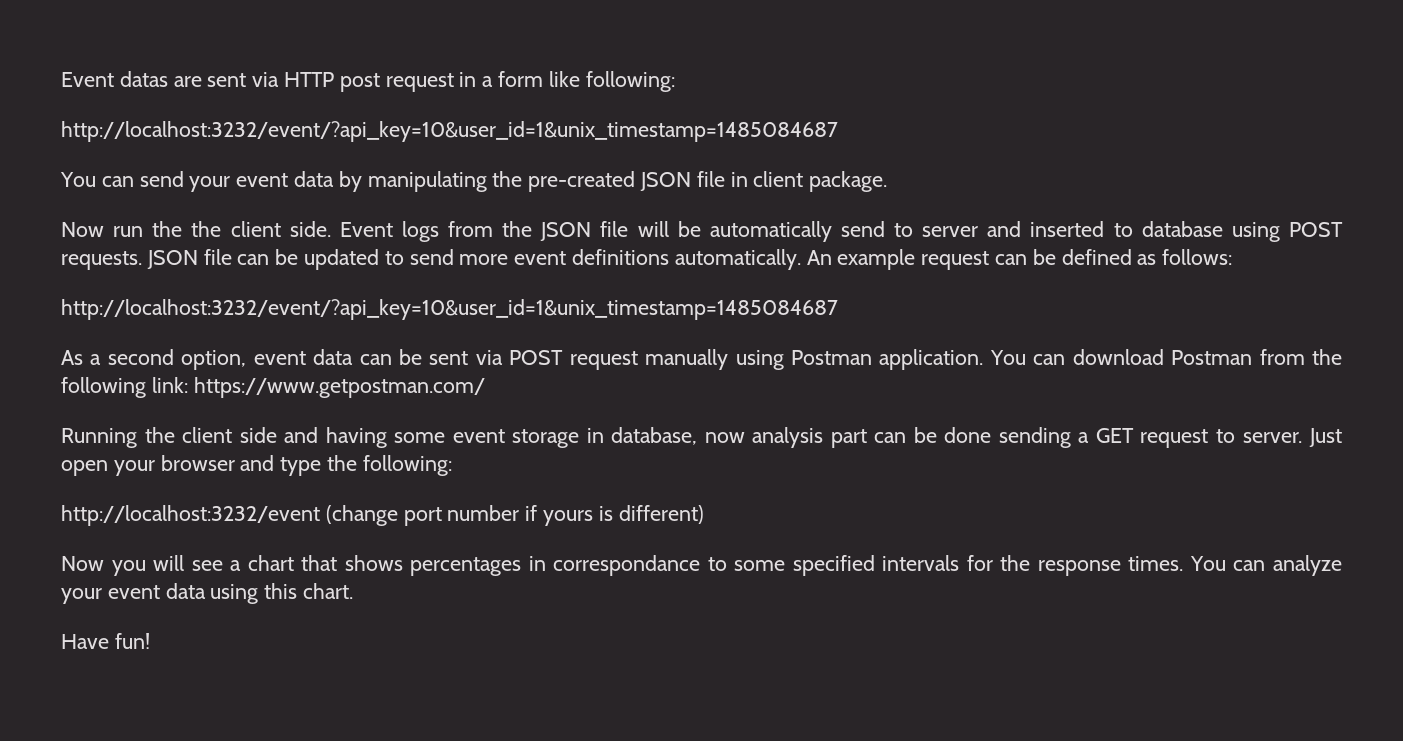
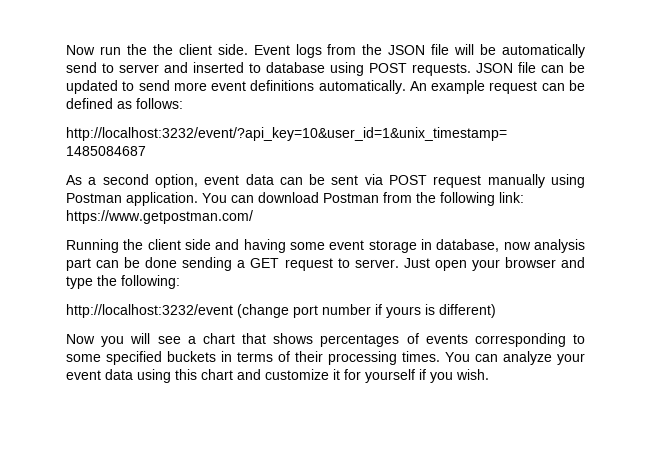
[61,71,675,92] [61,121,838,142] [60,171,888,192] Event datas are sent via HTTP post request in a form like following: // http://localhost:3232/event/?api_key=10&user_id=1&unix_timestamp=1485084687 // You can send your event data by manipulating the pre-created JSON file in client package. // -> (66, 50) none
[528,555,1121,576] in correspondance to some specified intervals for the response -> [406,333,585,347] [66,351,397,365] of events corresponding to some specified buckets in terms of their processing
[303,583,354,599] [61,633,150,649] chart. // Have fun! -> [201,369,489,383] chart and customize it for yourself if you wish.

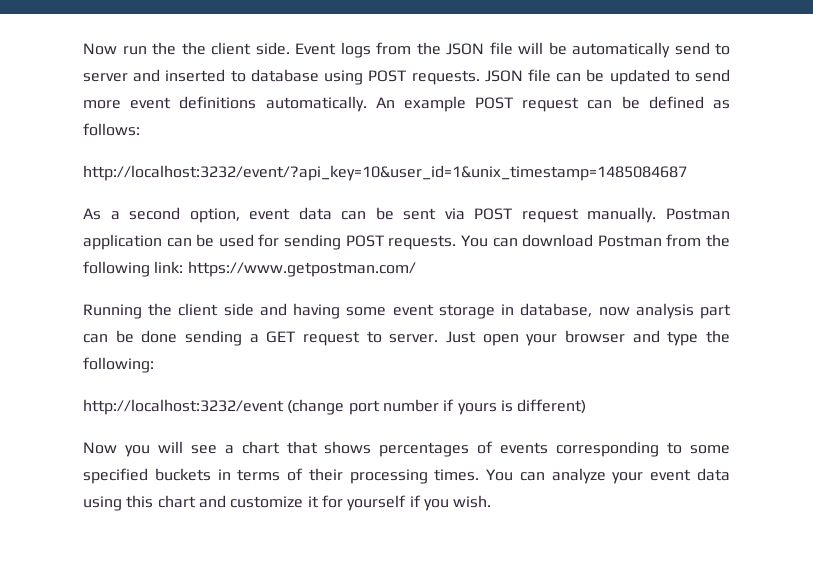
(486, 87) none -> [475,97,514,109] POST
[487,174,586,188] [66,192,198,206] manually using Postman application. -> [587,207,731,223] [83,234,457,250] manually. Postman application can be used for sending POST requests.

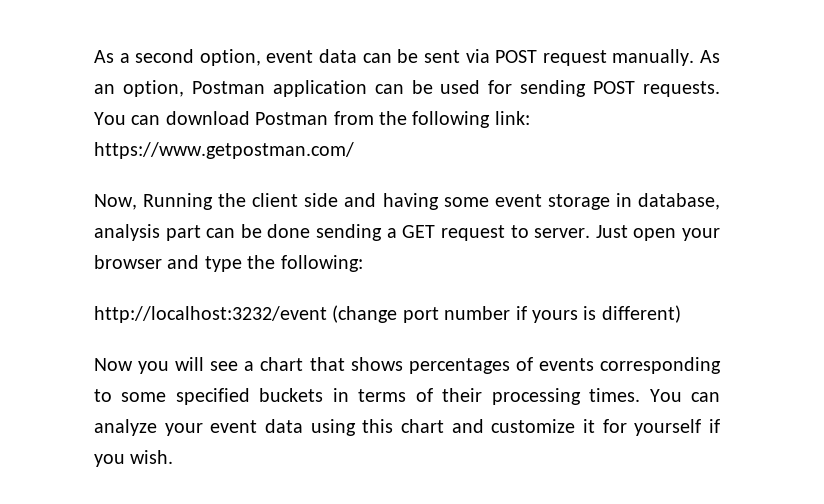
[83,42,730,58] [83,69,730,85] [83,96,730,112] [83,123,140,136] [83,165,687,181] Now run the the client side. Event logs from the JSON file will be automatically send to server and inserted to database using POST requests. JSON file can be updated to send more event definitions automatically. An example POST request can be defined as follows: // http://localhost:3232/event/?api_key=10&user_id=1&unix_timestamp=1485084687 // -> (94, 56) none
(657, 215) none -> [699,50,720,63] [94,80,184,97] As an option,
(416, 269) none -> [94,194,137,210] Now,
[598,307,630,316] now -> (721, 201) none

